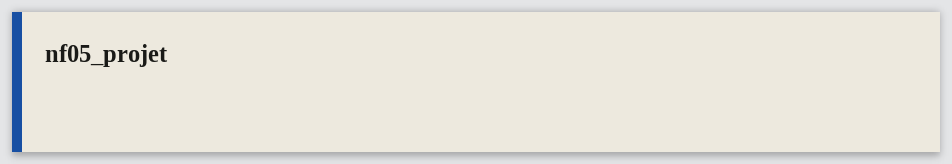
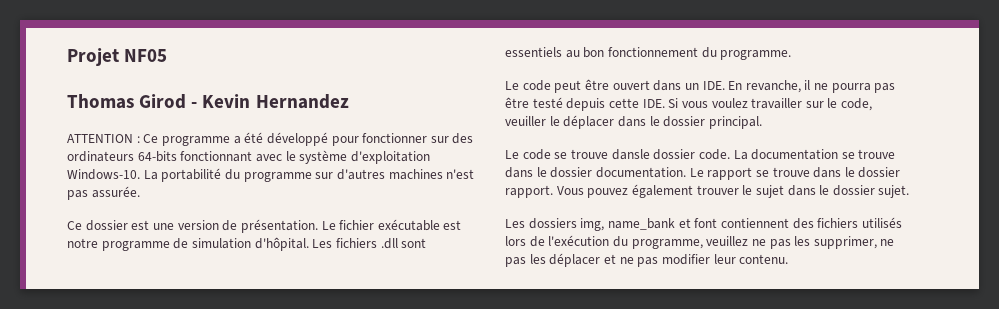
[45,44,168,67] nf05_projet -> [67,48,168,66] [67,94,349,109] [67,132,474,146] [67,150,430,164] [67,168,475,182] [67,186,140,200] [67,219,462,233] [67,237,427,251] [505,47,792,60] [505,79,896,93] [505,97,873,111] [505,115,762,129] [505,149,896,160] [505,167,901,180] [505,184,910,198] [505,217,902,231] [505,235,895,249] [505,253,789,267] Projet NF05 // Thomas Girod - Kevin Hernandez // ATTENTION : Ce programme a été développé pour fonctionner sur des ordinateurs 64-bits fonctionnant avec le système d'exploitation Windows-10. La portabilité du programme sur d'autres machines n'est pas assurée. // Ce dossier est une version de présentation. Le fichier exécutable est notre programme de simulation d'hôpital. Les fichiers .dll sont essentiels au bon fonctionnement du programme. // Le code peut être ouvert dans un IDE. En revanche, il ne pourra pas être testé depuis cette IDE. Si vous voulez travailler sur le code, veuiller le déplacer dans le dossier principal. // Le code se trouve dansle dossier code. La documentation se trouve dans le dossier documentation. Le rapport se trouve dans le dossier rapport. Vous pouvez également trouver le sujet dans le dossier sujet. // Les dossiers img, name_bank et font contiennent des fichiers utilisés lors de l'exécution du programme, veuillez ne pas les supprimer, ne pas les déplacer et ne pas modifier leur contenu.

